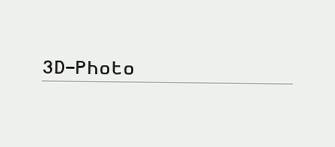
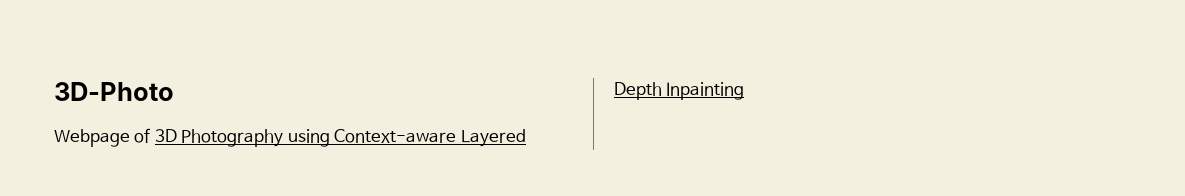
(136, 67) none -> [54,128,526,147] [614,82,745,100] // Webpage of 3D Photography using Context-aware Layered Depth Inpainting

